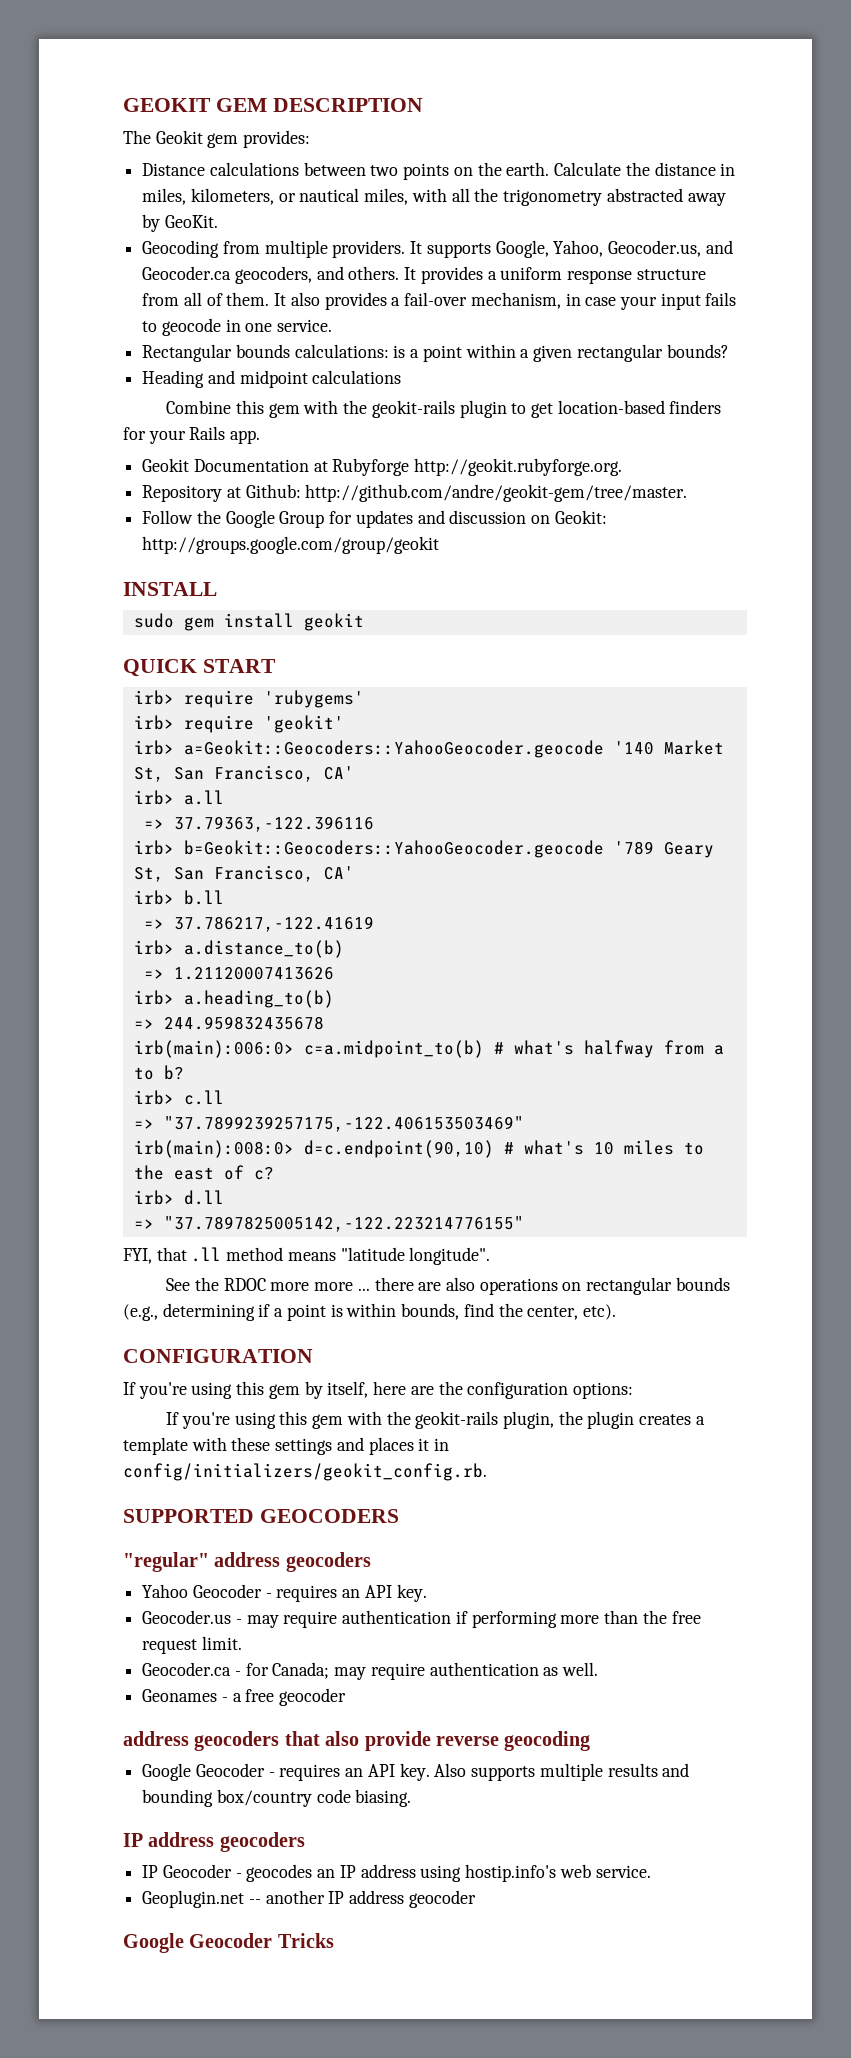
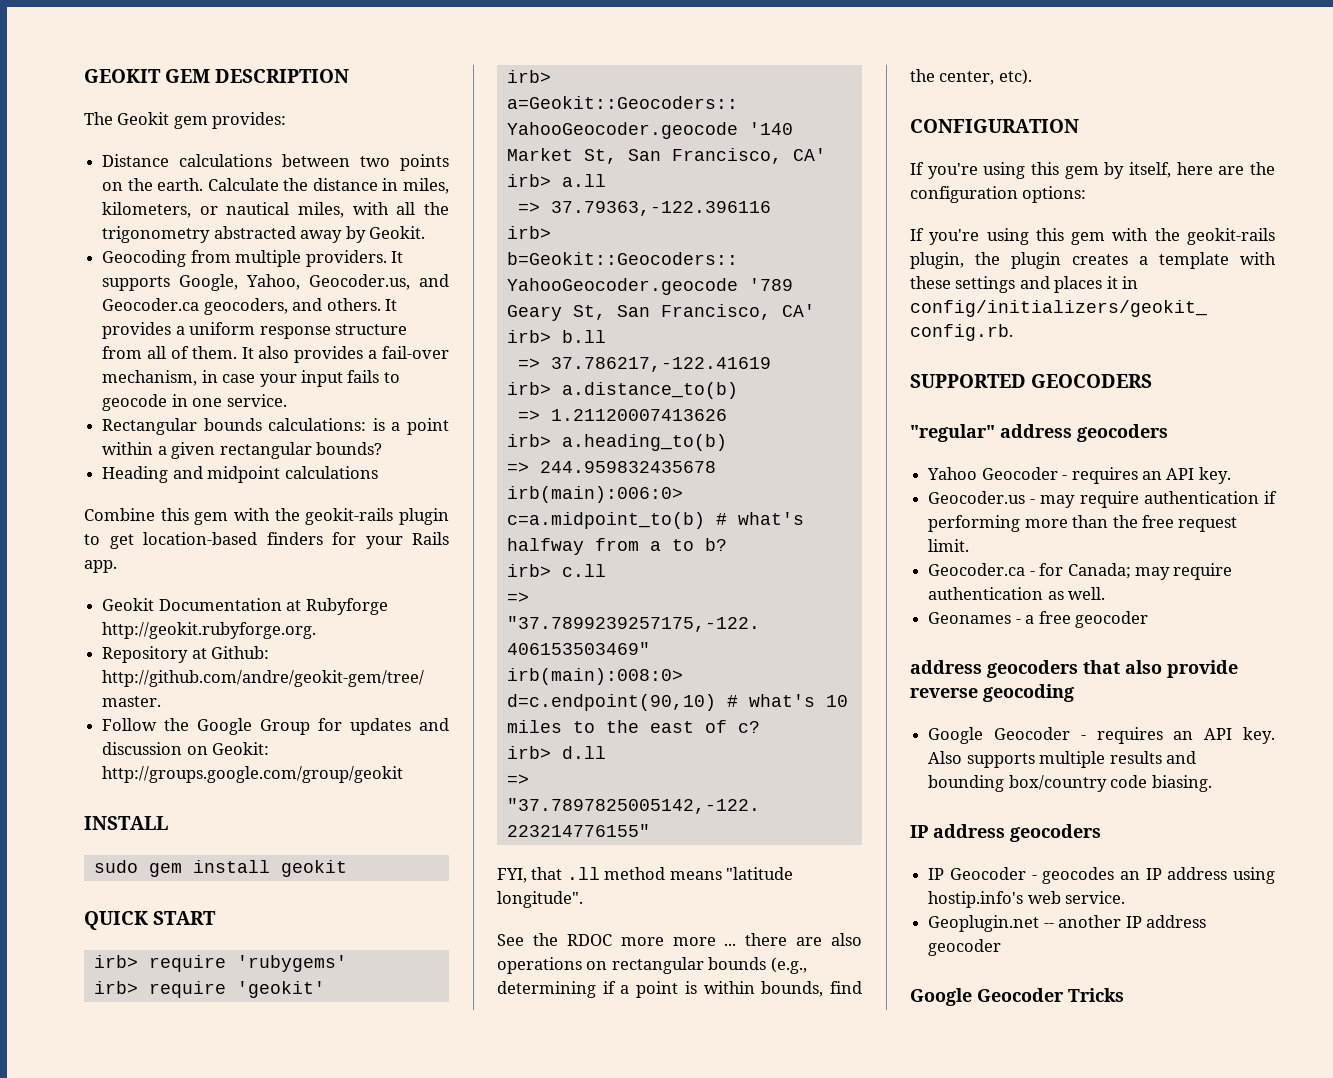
[164,215,218,228] GeoKit. -> [368,226,425,239] Geokit.

